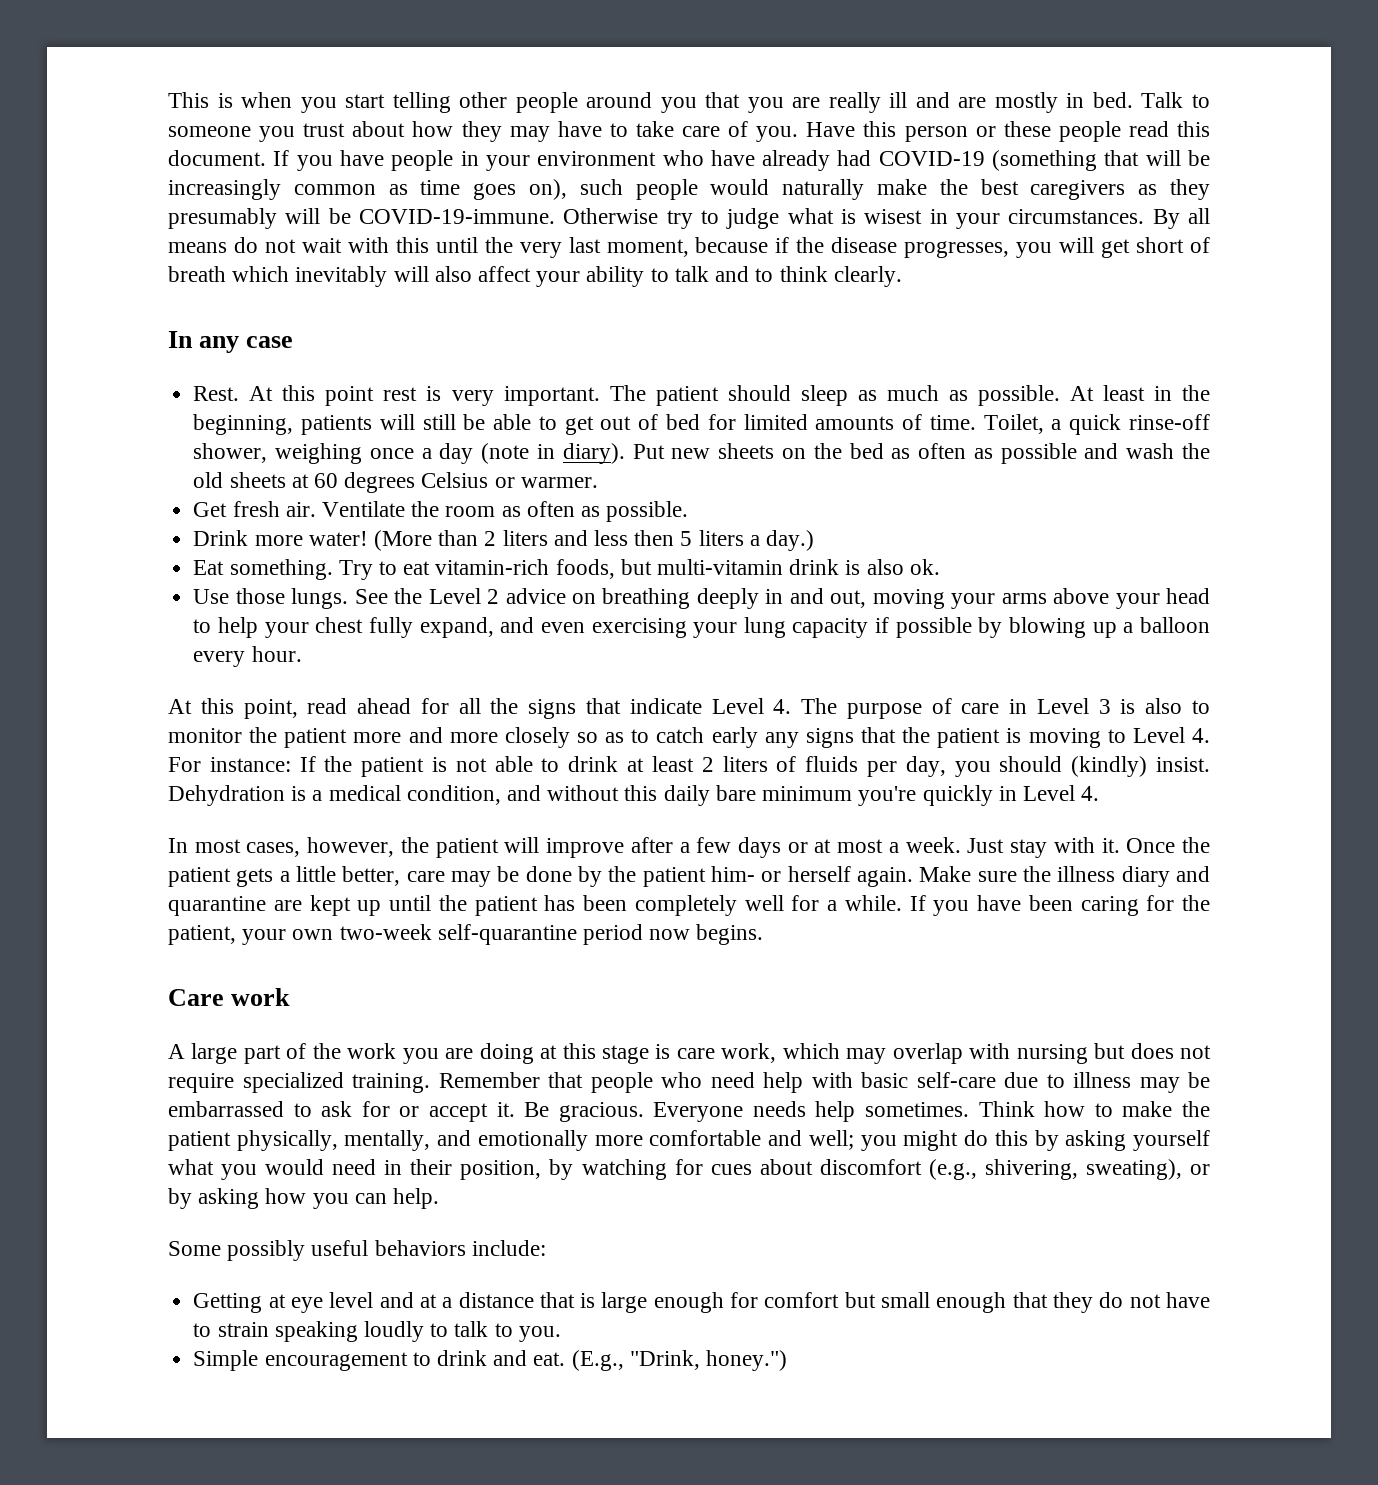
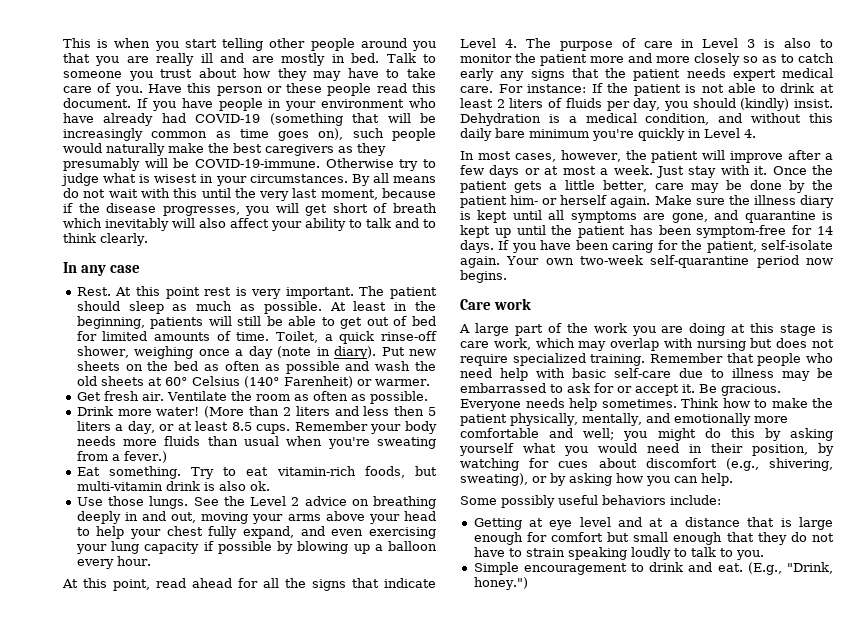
[313,472,489,493] 60 degrees Celsius -> [164,376,353,388] 60° Celsius (140° Farenheit)
[766,530,815,551] day.) -> [127,421,438,434] [76,436,436,449] [76,451,167,463] day, or at least 8.5 cups. Remember your body needs more fluids than usual when you're sweating from a fever.)
[1006,727,1210,748] is moving to Level 4. -> [686,68,833,81] [460,86,493,93] needs expert medical care.
(1170, 876) none -> [460,210,708,223] is kept until all symptoms are gone,
[273,900,302,911] are -> [822,211,833,220] is
[634,895,902,916] completely well for a while. -> [696,225,833,238] [460,240,494,253] symptom-free for 14 days.
[242,929,287,945] your -> [761,240,833,250] [460,256,540,268] self-isolate again. Your

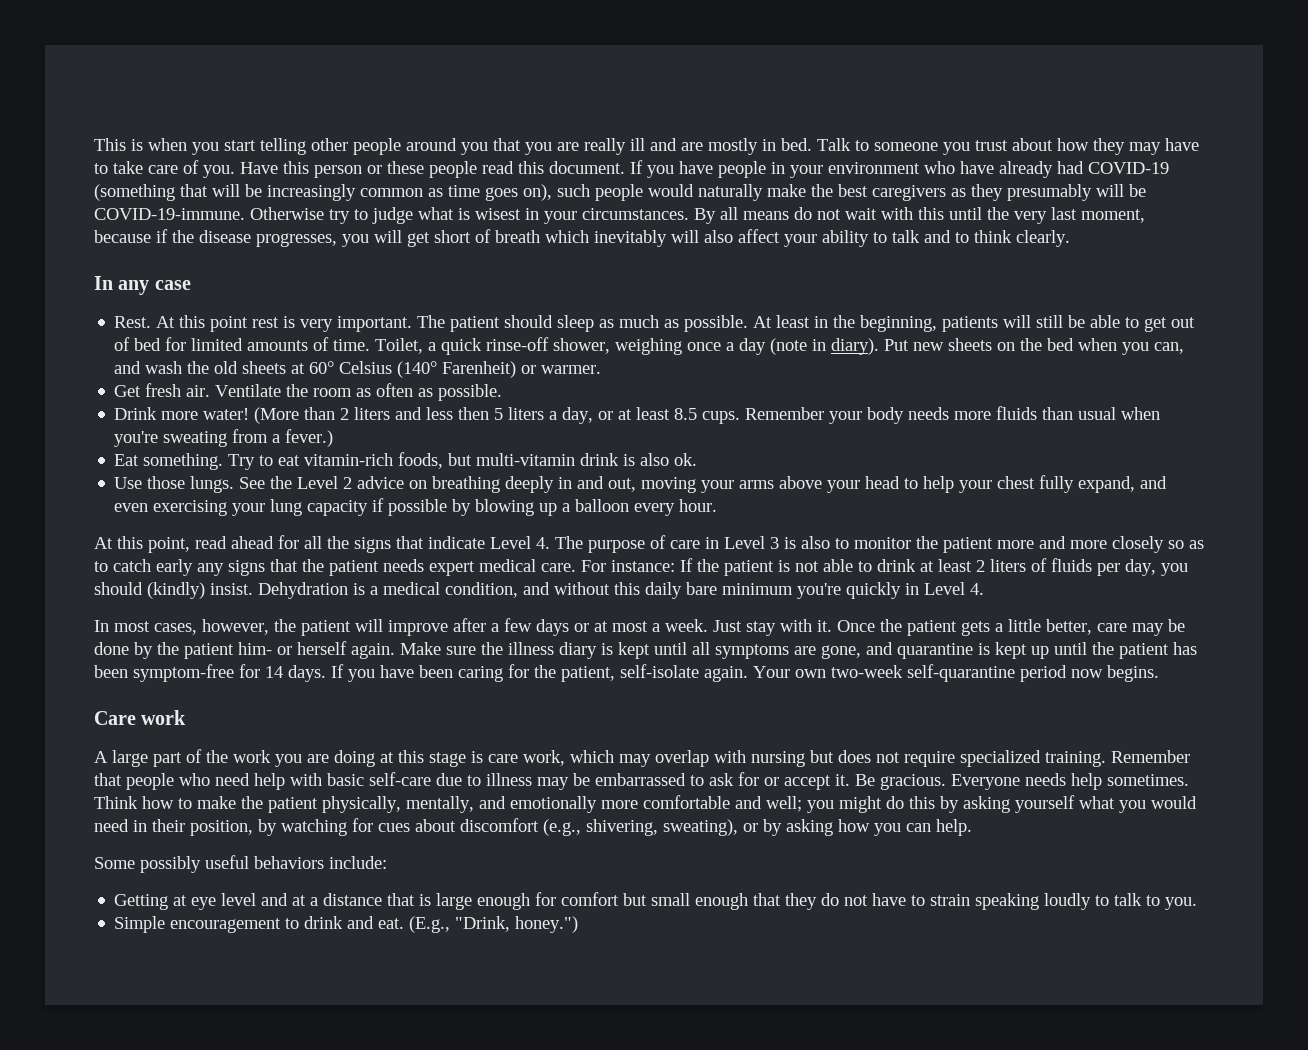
[204,361,340,374] as often as possible -> [1078,338,1185,355] when you can,

